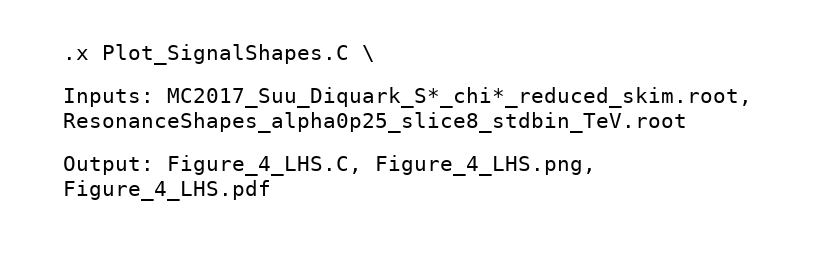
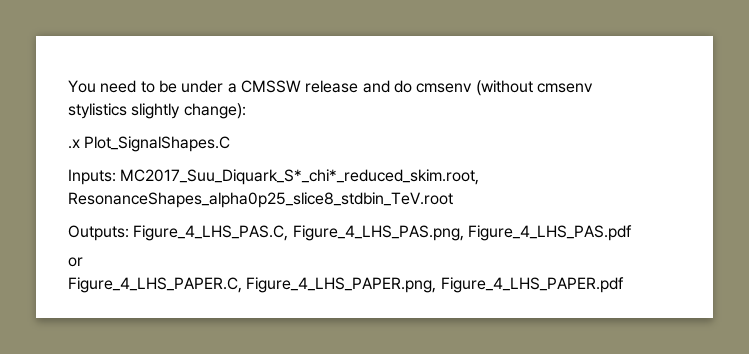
(63, 54) none -> [68,80,593,96] [68,103,246,119] You need to be under a CMSSW release and do cmsenv (without cmsenv stylistics slightly change): //
[362,45,375,62] \ -> (231, 144) none
[63,155,596,176] [63,180,271,201] Output: Figure_4_LHS.C, Figure_4_LHS.png, Figure_4_LHS.pdf -> [68,225,632,241] [68,257,83,267] [68,277,624,293] Outputs: Figure_4_LHS_PAS.C, Figure_4_LHS_PAS.png, Figure_4_LHS_PAS.pdf // or // Figure_4_LHS_PAPER.C, Figure_4_LHS_PAPER.png, Figure_4_LHS_PAPER.pdf

